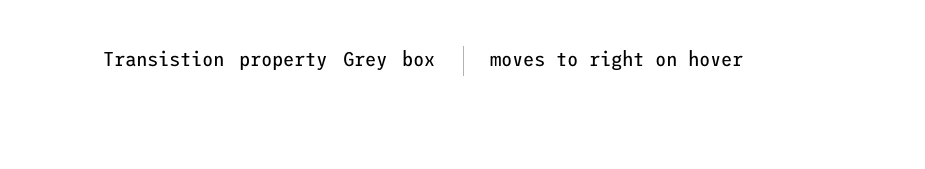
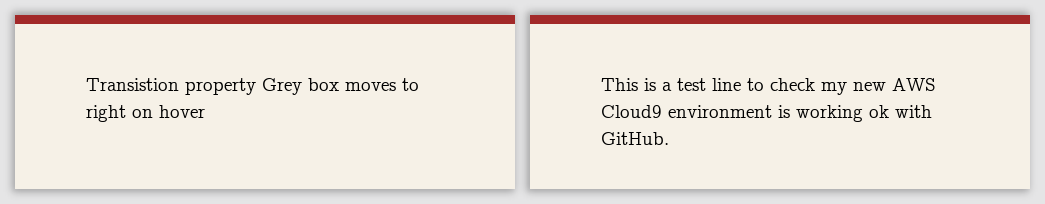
(743, 58) none -> [601,78,936,95] [601,105,932,122] [601,132,669,145] // This is a test line to check my new AWS Cloud9 environment is working ok with GitHub.

